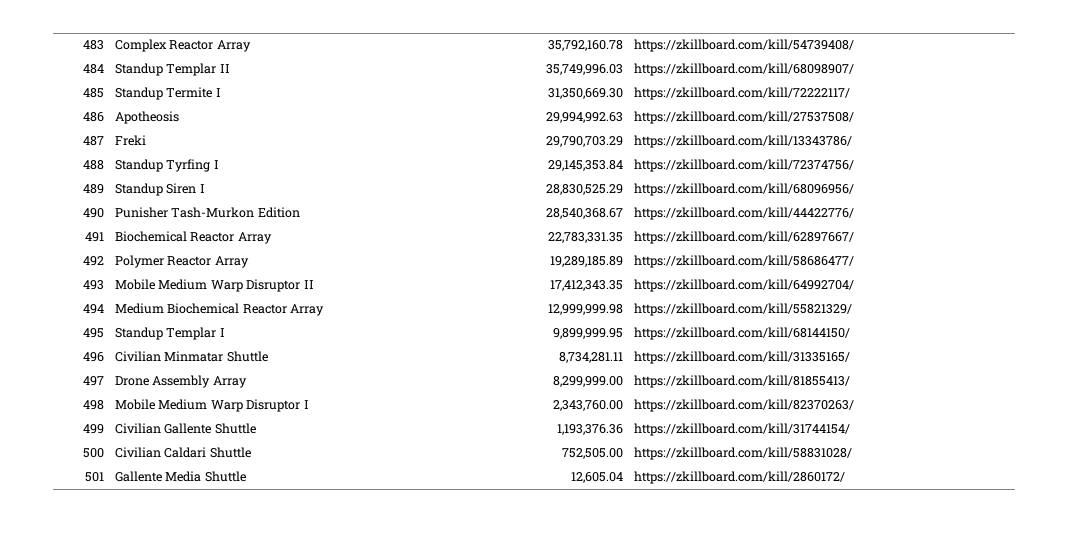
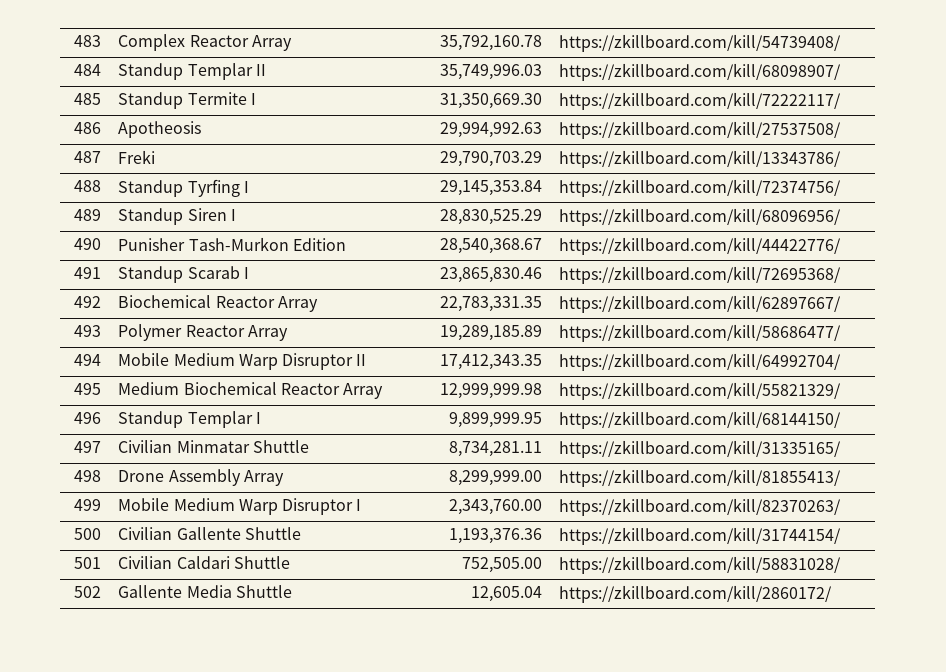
(104, 237) none -> [118,266,249,283] [439,267,542,283] [559,266,842,284] [73,296,101,308] | Standup Scarab I | 23,865,830.46 | https://zkillboard.com/kill/72695368/ // 492
[82,256,104,266] 492 -> [73,325,101,337] 493
[82,280,104,290] 493 -> [73,354,101,366] 494
[82,304,104,314] 494 -> [73,383,101,395] 495
[82,328,104,338] 495 -> [73,412,101,424] 496
[82,352,104,362] 496 -> [73,441,101,453] 497
[82,376,104,386] 497 -> [73,470,101,482] 498
[82,400,104,410] 498 -> [73,499,101,511] 499
[82,424,104,434] 499 -> [73,528,101,540] 500
[82,448,104,458] 500 -> [73,557,101,569] 501
[84,472,104,482] 501 -> [73,586,101,598] 502

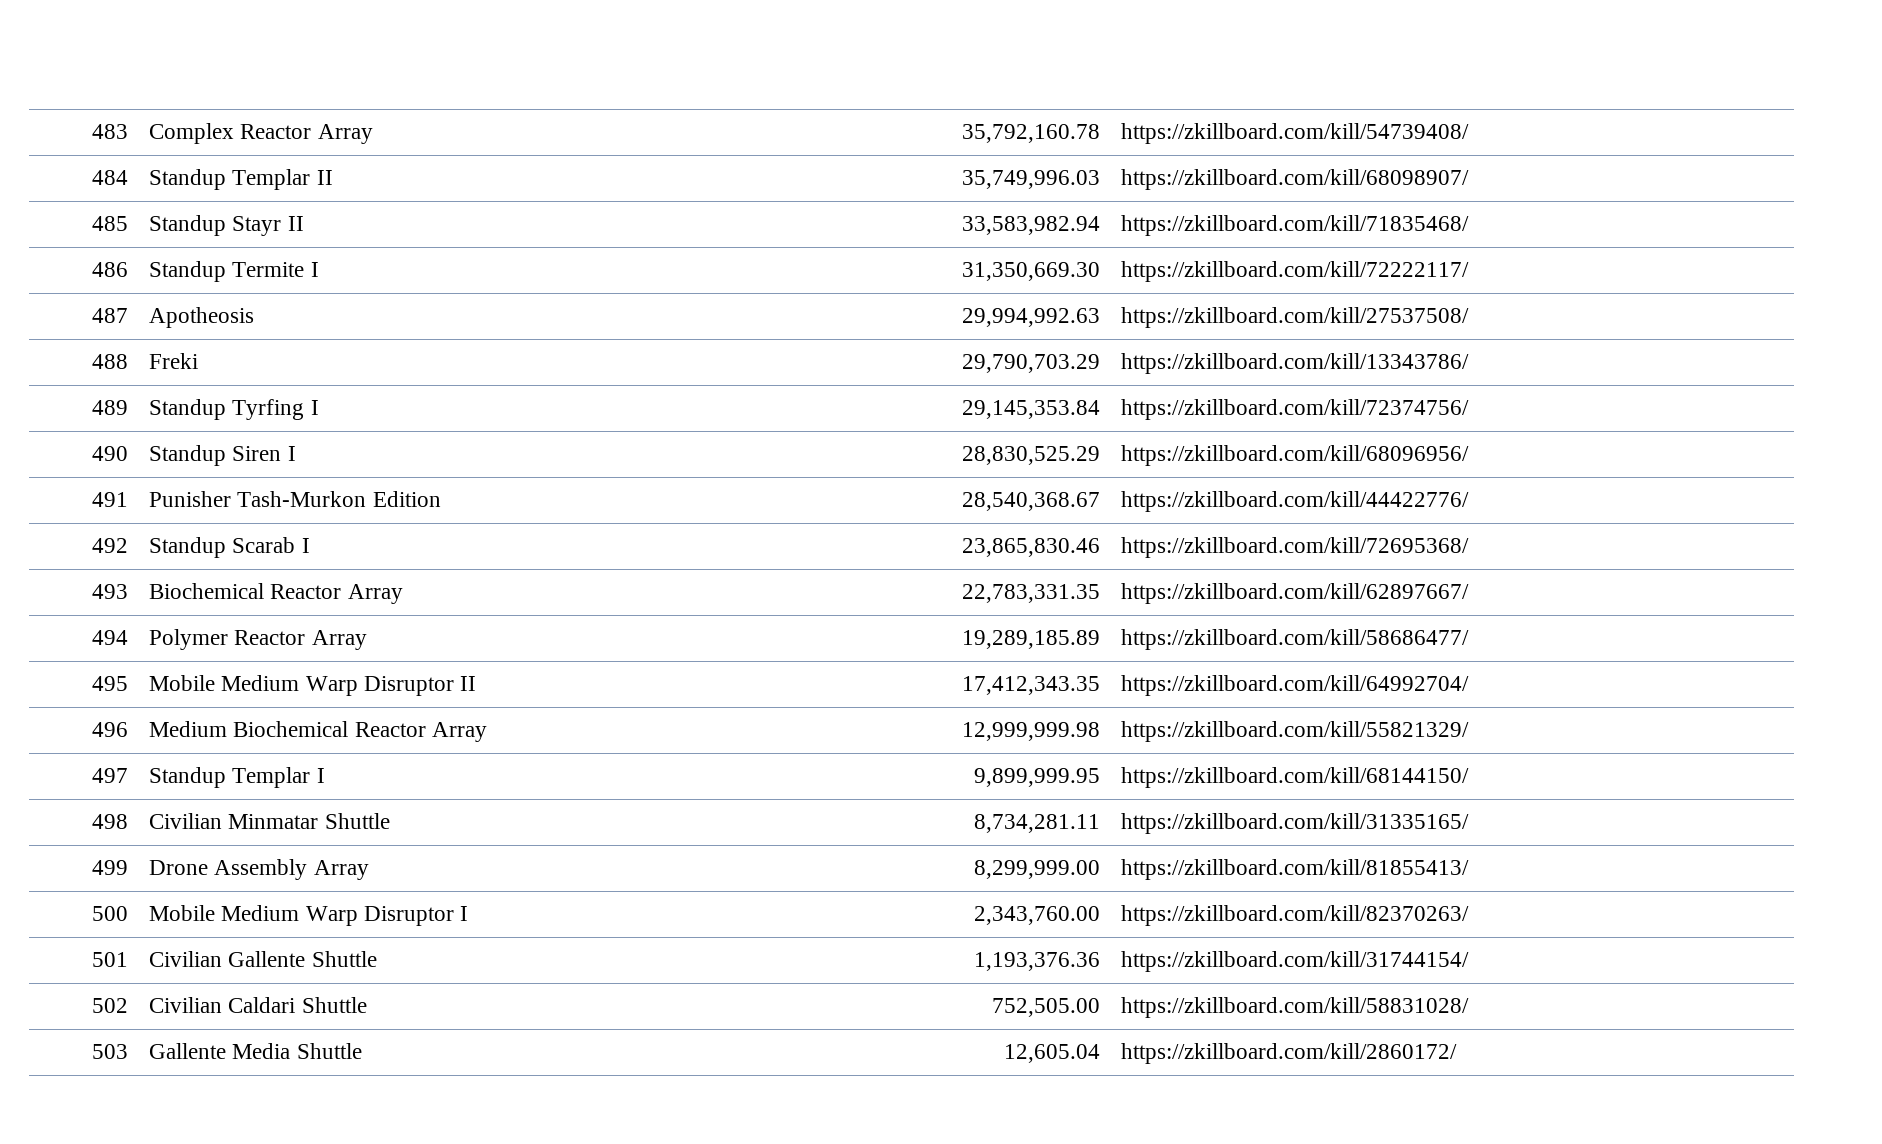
(101, 99) none -> [149,215,304,236] [961,216,1100,235] [1121,215,1470,236] [91,262,128,277] | Standup Stayr II | 33,583,982.94 | https://zkillboard.com/kill/71835468/ // 486
[73,122,101,134] 486 -> [91,308,128,323] 487
[73,151,101,163] 487 -> [91,354,128,369] 488
[73,180,101,192] 488 -> [91,400,128,415] 489
[73,209,101,221] 489 -> [91,446,128,461] 490
[73,238,101,250] 490 -> [91,492,128,507] 491
[73,267,101,279] 491 -> [91,538,128,553] 492
[73,296,101,308] 492 -> [91,584,128,599] 493
[73,325,101,337] 493 -> [91,630,128,645] 494
[73,354,101,366] 494 -> [91,676,128,691] 495
[73,383,101,395] 495 -> [91,722,128,737] 496
[73,412,101,424] 496 -> [91,768,128,783] 497
[73,441,101,453] 497 -> [91,814,128,829] 498
[73,470,101,482] 498 -> [91,860,128,875] 499
[73,499,101,511] 499 -> [91,906,128,921] 500
[73,528,101,540] 500 -> [91,952,128,967] 501
[73,557,101,569] 501 -> [91,998,128,1013] 502
[73,586,101,598] 502 -> [91,1044,128,1059] 503

